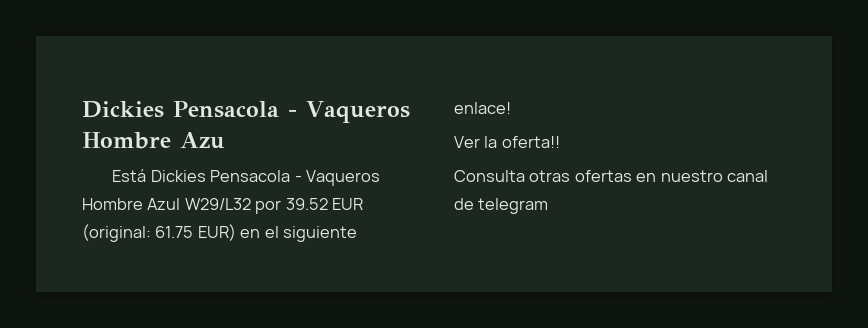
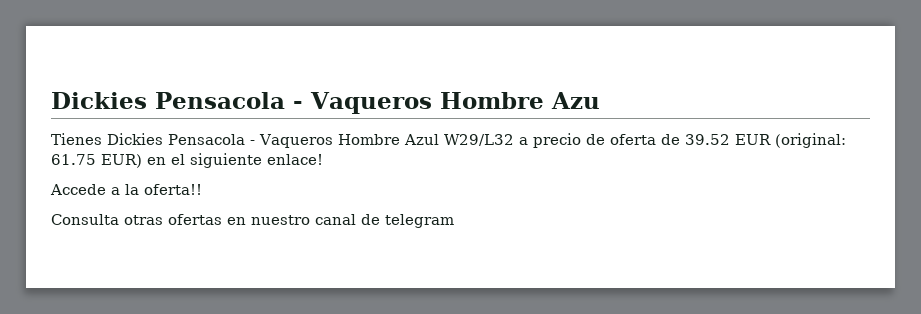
[112,169,147,182] Está -> [51,133,102,145] Tienes
[255,200,282,214] por -> [518,133,680,148] a precio de oferta de
[454,136,480,148] Ver -> [50,184,120,195] Accede a

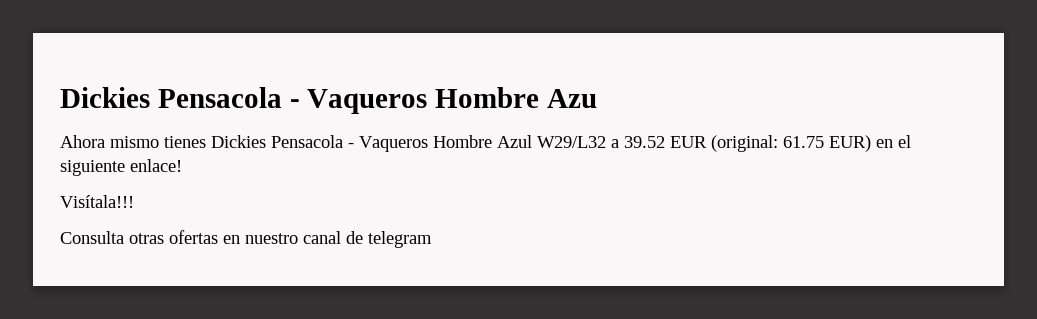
[51,133,102,145] Tienes -> [60,135,206,148] Ahora mismo tienes
[532,133,680,148] precio de oferta de -> (619, 143) none
[50,184,202,195] Accede a la oferta!! -> [60,195,134,208] Visítala!!!

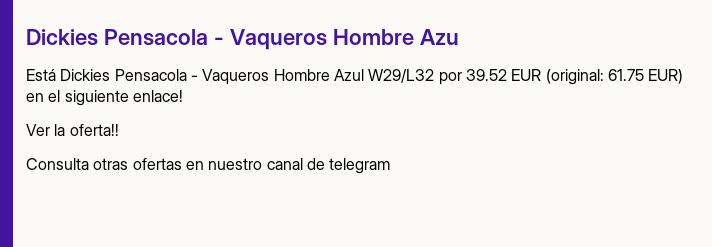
[60,135,206,148] Ahora mismo tienes -> [26,69,56,81] Está
[611,139,619,148] a -> [438,72,462,85] por
[60,195,134,208] Visítala!!! -> [26,124,119,136] Ver la oferta!!

